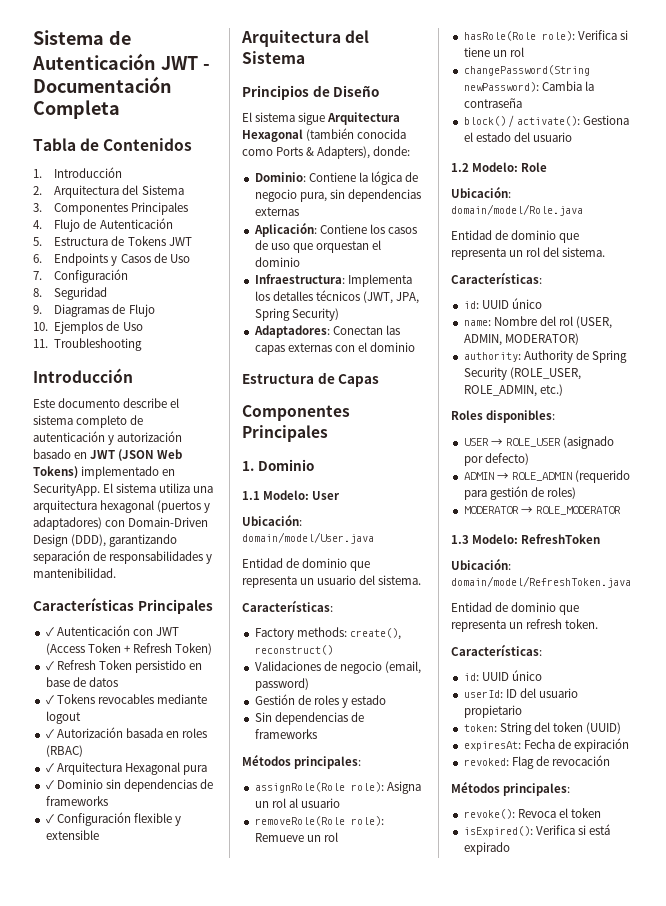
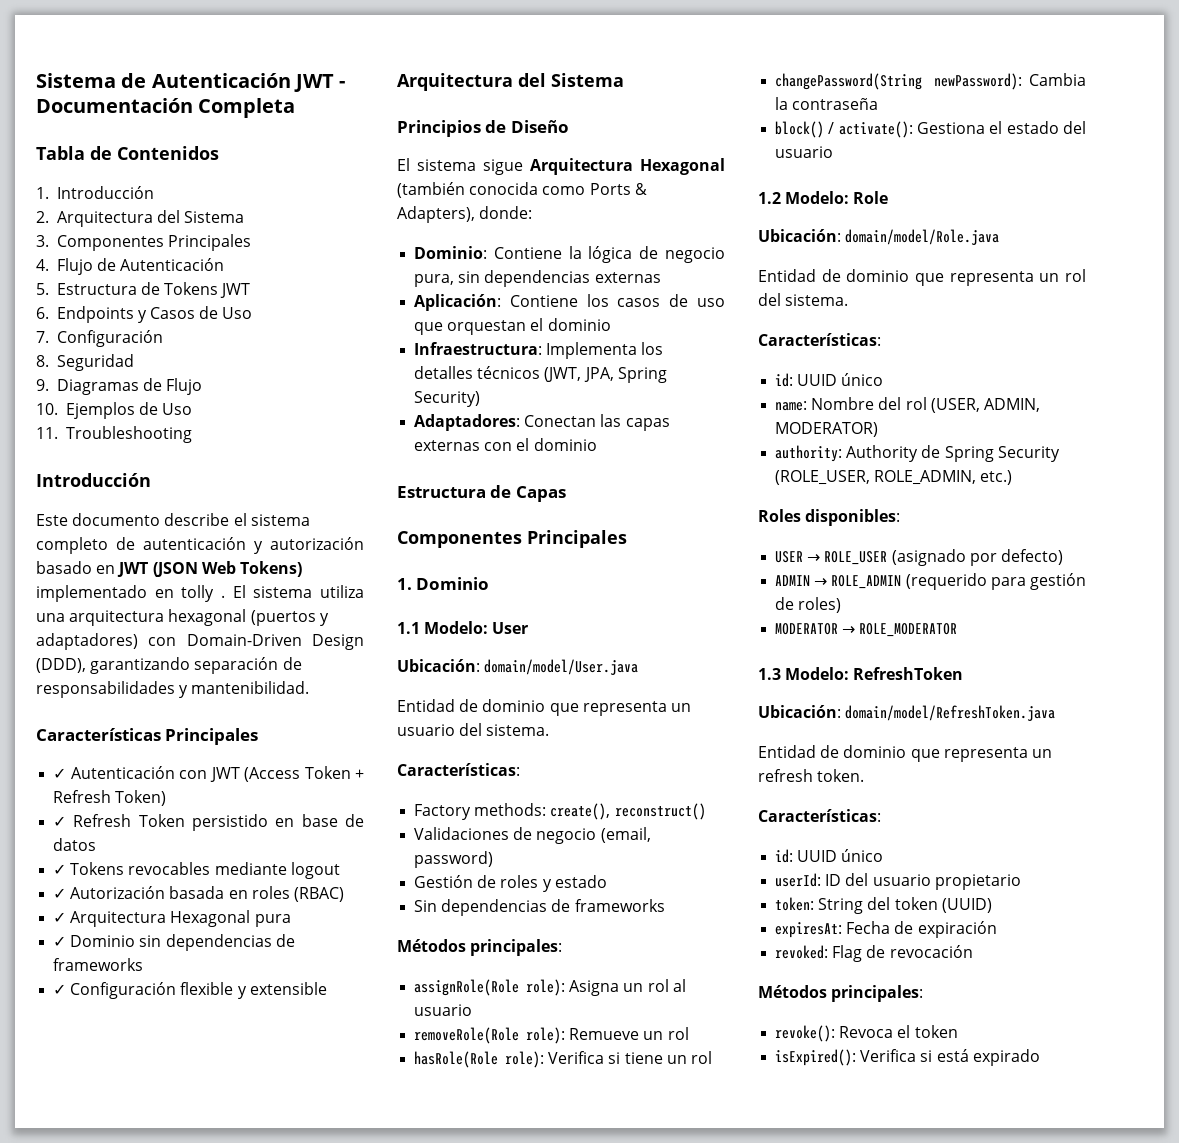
[33,483,100,496] SecurityApp. -> [181,585,225,602] tolly .

